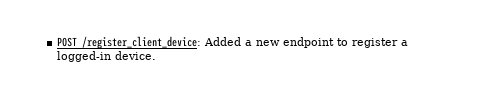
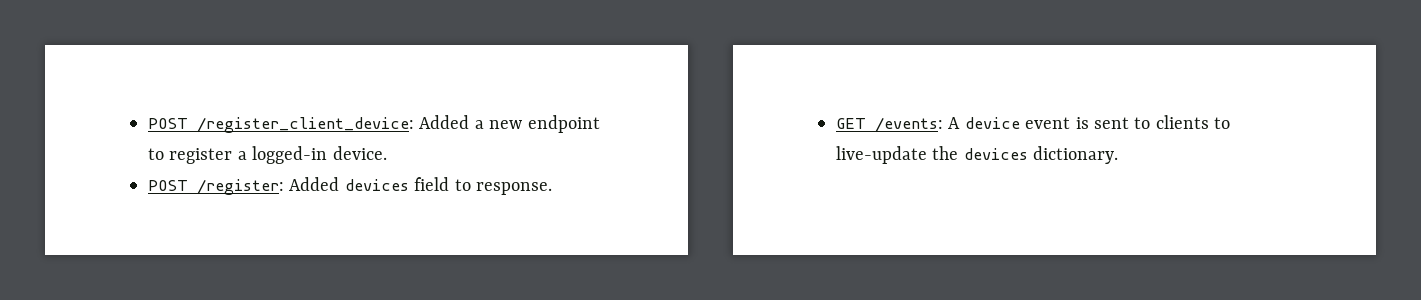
(157, 55) none -> [148,177,552,195] [836,115,1231,133] [836,146,1119,164] // POST /register: Added devices field to response. // GET /events: A device event is sent to clients to live-update the devices dictionary.

